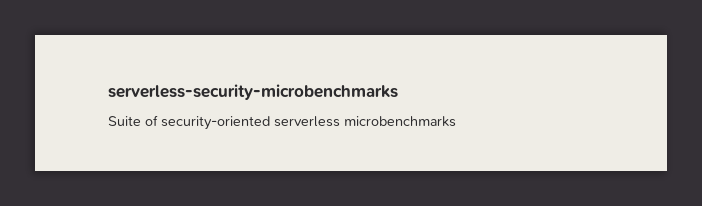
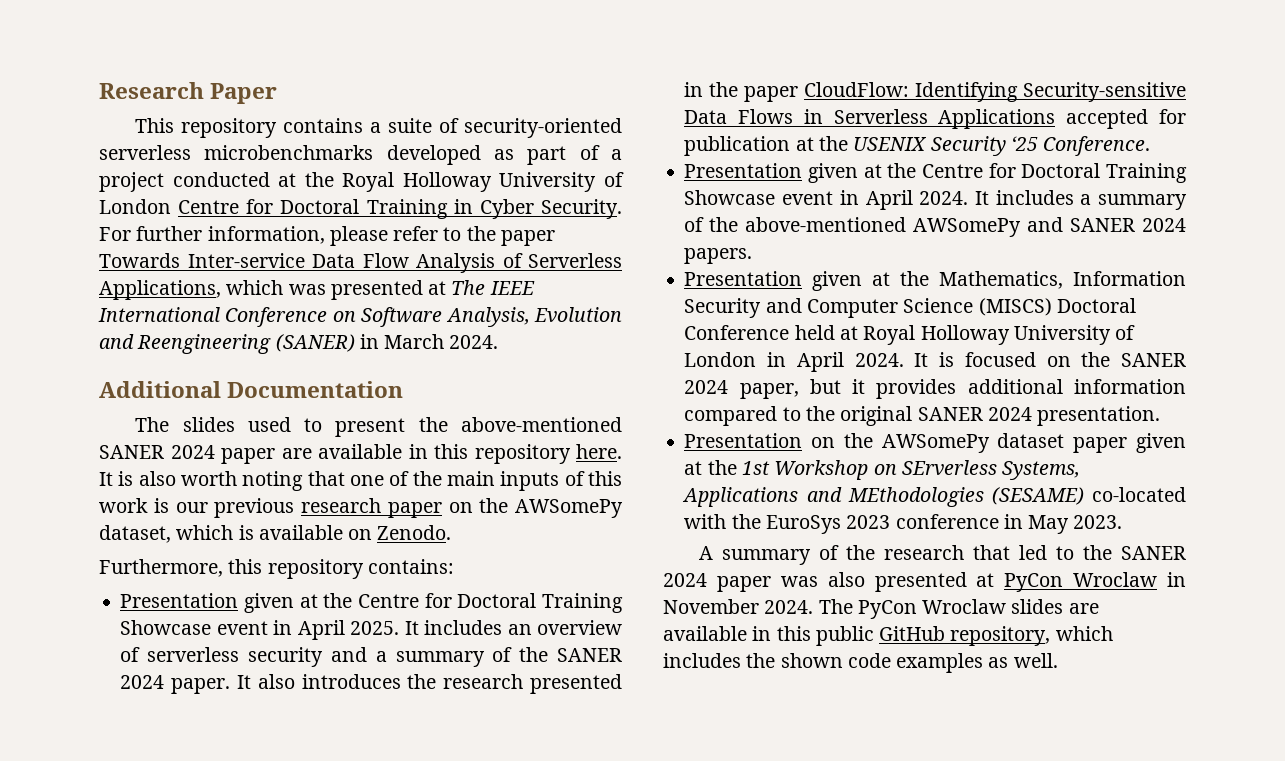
[108,84,398,100] [108,115,456,130] serverless-security-microbenchmarks // Suite of security-oriented serverless microbenchmarks -> [99,82,278,104] [135,118,623,138] [99,145,622,165] [99,172,624,192] [99,199,623,219] [99,226,555,246] [99,253,622,273] [99,280,535,300] [98,307,622,327] [99,334,499,354] [99,381,404,398] [135,417,622,437] [99,444,622,464] [99,471,622,491] [99,498,623,518] [99,525,452,543] [99,559,454,579] [120,593,623,613] [120,620,623,640] [120,647,623,667] [120,674,622,694] [684,82,1186,102] [684,109,1186,129] [684,136,1151,156] [684,163,1187,183] [684,190,1187,210] [684,217,1186,237] [684,248,753,264] [684,271,1186,291] [684,298,1136,318] [684,325,1136,345] [684,352,1186,372] [684,379,1186,399] [684,406,1161,426] [684,433,1186,453] [684,460,1081,480] [682,487,1186,507] [684,514,1123,534] [699,545,1186,565] [663,572,1186,592] [663,599,1099,619] [663,626,1113,646] [663,653,1058,673] Research Paper // This repository contains a suite of security-oriented serverless microbenchmarks developed as part of a project conducted at the Royal Holloway University of London Centre for Doctoral Training in Cyber Security. For further information, please refer to the paper Towards Inter-service Data Flow Analysis of Serverless Applications, which was presented at The IEEE International Conference on Software Analysis, Evolution and Reengineering (SANER) in March 2024. // Additional Documentation // The slides used to present the above-mentioned SANER 2024 paper are available in this repository here. It is also worth noting that one of the main inputs of this work is our previous research paper on the AWSomePy dataset, which is available on Zenodo. // Furthermore, this repository contains: // Presentation given at the Centre for Doctoral Training Showcase event in April 2025. It includes an overview of serverless security and a summary of the SANER 2024 paper. It also introduces the research presented in the paper CloudFlow: Identifying Security-sensitive Data Flows in Serverless Applications accepted for publication at the USENIX Security ‘25 Conference. // Presentation given at the Centre for Doctoral Training Showcase event in April 2024. It includes a summary of the above-mentioned AWSomePy and SANER 2024 papers. // Presentation given at the Mathematics, Information Security and Computer Science (MISCS) Doctoral Conference held at Royal Holloway University of London in April 2024. It is focused on the SANER 2024 paper, but it provides additional information compared to the original SANER 2024 presentation. // Presentation on the AWSomePy dataset paper given at the 1st Workshop on SErverless Systems, Applications and MEthodologies (SESAME) co-located with the EuroSys 2023 conference in May 2023. // A summary of the research that led to the SANER 2024 paper was also presented at PyCon Wroclaw in November 2024. The PyCon Wroclaw slides are available in this public GitHub repository, which includes the shown code examples as well.

